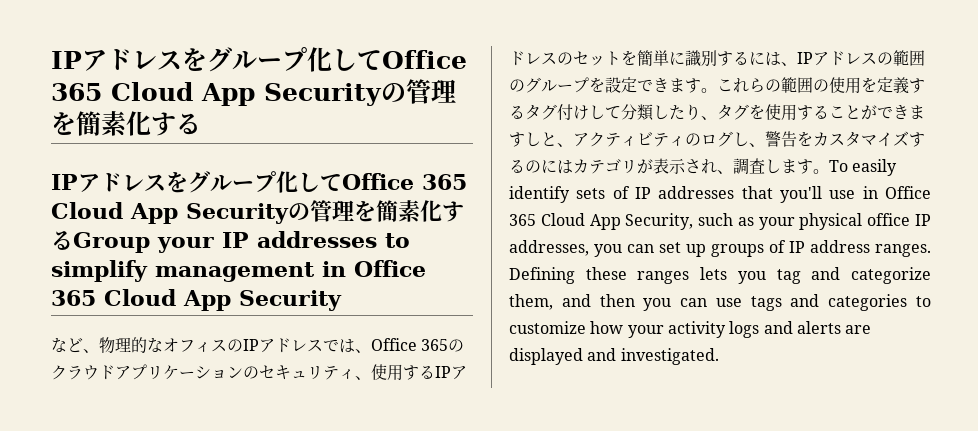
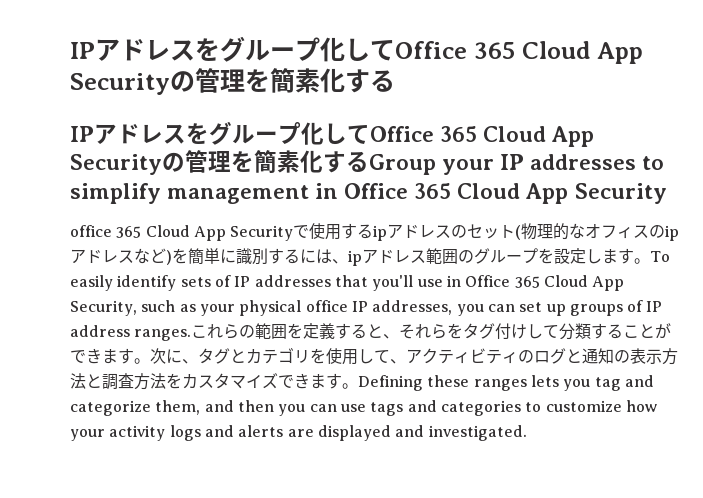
[51,337,99,353] など、 -> [70,223,522,241] office 365 Cloud App Securityで使用するipアドレスのセット(
[243,338,465,353] [51,364,467,381] [509,51,621,66] IPアドレスでは、Office 365のクラウドアプリケーションのセキュリティ、使用するIPアドレスのセット -> [665,225,680,241] [70,248,172,265] ipアドレスなど)
[797,51,893,66] IPアドレスの -> [348,249,426,266] ipアドレス
[637,77,925,94] [509,104,925,121] [509,131,925,147] [509,158,765,174] できます。これらの範囲の使用を定義するタグ付けして分類したり、タグを使用することができますしと、アクティビティのログし、警告をカスタマイズするのにはカテゴリが表示され、調査 -> (586, 256) none
(931, 250) none -> [191,323,672,340] [70,347,678,365] [70,373,358,390] これらの範囲を定義すると、それらをタグ付けして分類することができます。次に、タグとカテゴリを使用して、アクティビティのログと通知の表示方法と調査方法をカスタマイズできます。

